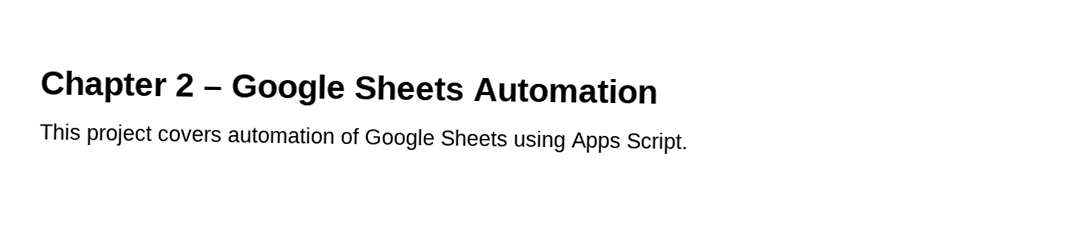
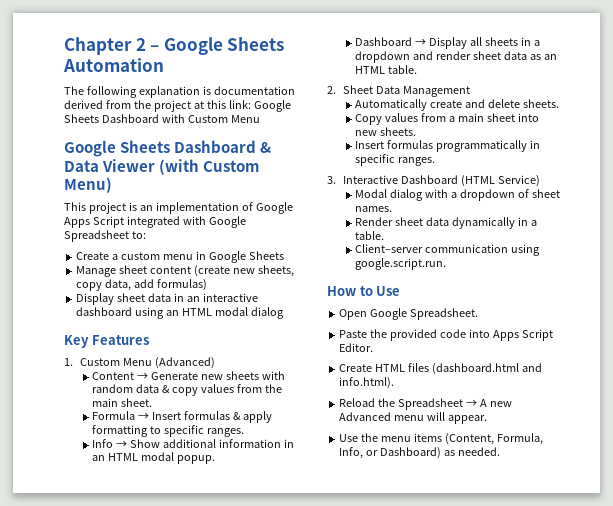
[39,123,688,155] This project covers automation of Google Sheets using Apps Script. -> [64,86,295,98] [64,100,291,112] [64,114,260,123] [64,140,272,157] [64,159,260,175] [64,177,112,193] [64,202,293,214] [64,216,246,228] [64,230,146,242] [76,251,284,263] [76,265,294,277] [76,279,208,291] [76,293,258,305] [76,307,284,319] [64,335,149,348] [64,357,216,369] [92,371,286,380] [92,384,283,396] [92,398,153,407] [92,411,273,423] [92,425,245,437] [92,439,295,448] [92,452,216,464] [355,37,541,49] [355,51,558,63] [355,65,418,74] [327,85,471,97] [355,99,560,111] [355,113,540,125] [355,127,417,136] [355,140,541,152] [355,154,436,166] [327,175,541,187] [355,189,561,201] [355,206,393,212] [355,217,538,229] [355,231,385,240] [355,244,541,256] [355,258,447,270] [327,286,401,296] [339,308,479,320] [339,329,553,341] [339,343,374,352] [339,363,542,375] [339,377,395,389] [339,398,512,410] [339,412,488,424] [339,433,543,445] [339,447,500,459] The following explanation is documentation derived from the project at this link: Google Sheets Dashboard with Custom Menu // Google Sheets Dashboard & Data Viewer (with Custom Menu) // This project is an implementation of Google Apps Script integrated with Google Spreadsheet to: // Create a custom menu in Google Sheets // Manage sheet content (create new sheets, copy data, add formulas) // Display sheet data in an interactive dashboard using an HTML modal dialog // Key Features // 1. Custom Menu (Advanced) // Content → Generate new sheets with random data & copy values from the main sheet. // Formula → Insert formulas & apply formatting to specific ranges. // Info → Show additional information in an HTML modal popup. // Dashboard → Display all sheets in a dropdown and render sheet data as an HTML table. // 2. Sheet Data Management // Automatically create and delete sheets. // Copy values from a main sheet into new sheets. // Insert formulas programmatically in specific ranges. // 3. Interactive Dashboard (HTML Service) // Modal dialog with a dropdown of sheet names. // Render sheet data dynamically in a table. // Client–server communication using google.script.run. // How to Use // Open Google Spreadsheet. // Paste the provided code into Apps Script Editor. // Create HTML files (dashboard.html and info.html). // Reload the Spreadsheet → A new Advanced menu will appear. // Use the menu items (Content, Formula, Info, or Dashboard) as needed.

